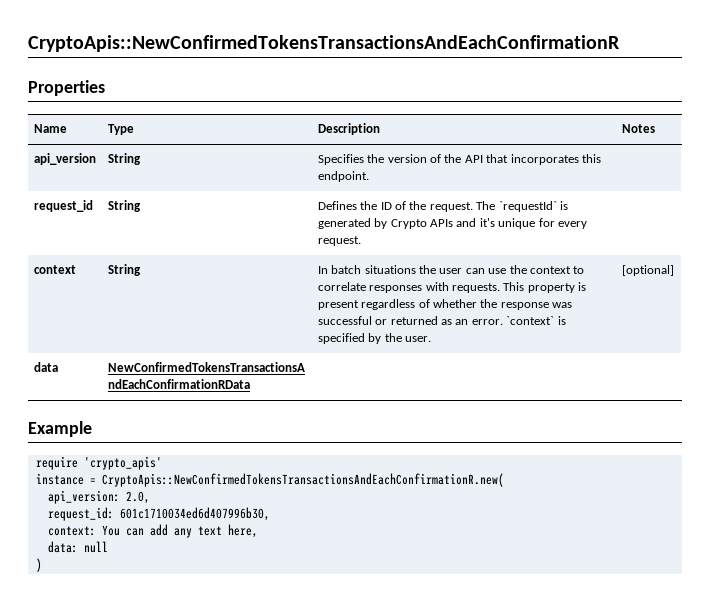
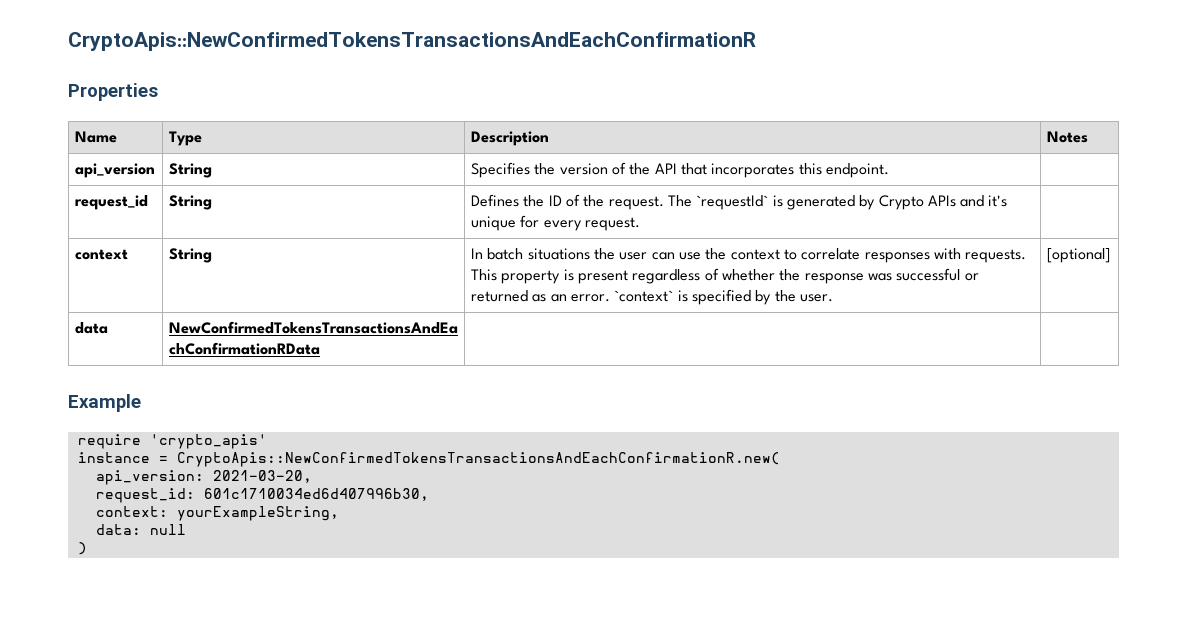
[126,491,151,504] 2.0, -> [212,470,312,483] 2021-03-20,
[102,524,259,538] You can add any text here, -> [176,506,339,521] yourExampleString,

